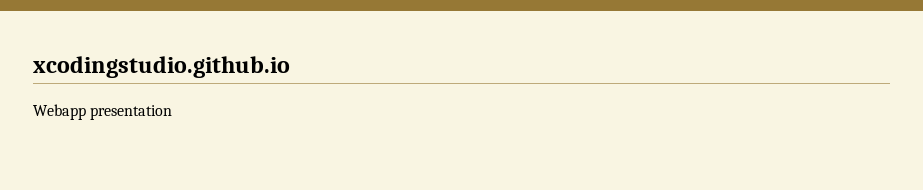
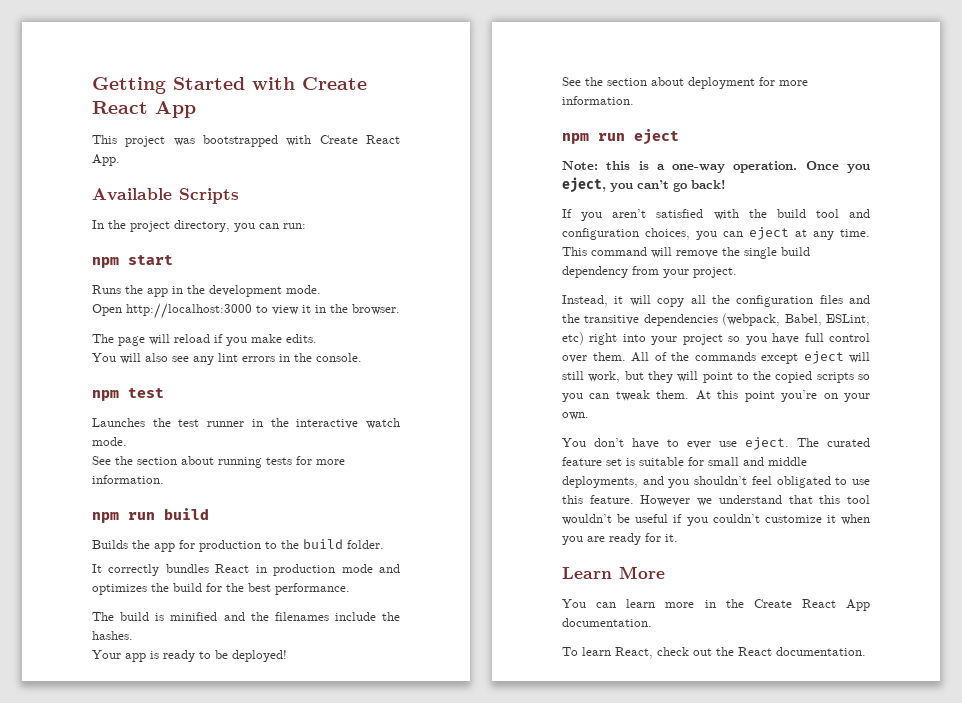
[33,56,290,78] [33,104,173,120] xcodingstudio.github.io // Webapp presentation -> [92,77,367,94] [92,101,196,118] [92,135,400,147] [92,154,120,166] [92,188,239,204] [92,220,306,232] [92,255,173,268] [92,285,321,297] [92,303,400,319] [92,334,317,346] [92,353,362,365] [92,388,164,401] [92,418,401,429] [92,437,127,446] [92,456,345,468] [92,475,164,484] [92,508,209,523] [92,539,384,552] [92,564,400,576] [92,583,350,595] [92,612,400,621] [92,631,133,640] [92,650,287,662] [562,77,808,89] [562,96,634,105] [562,129,679,145] [562,161,870,173] [562,177,726,193] [562,209,870,221] [562,227,870,240] [562,247,810,259] [562,266,737,278] [562,295,870,307] [562,313,870,326] [562,332,870,345] [562,351,870,364] [562,371,870,383] [562,390,870,402] [562,412,589,420] [562,437,870,450] [562,457,807,466] [562,476,870,488] [562,495,870,506] [562,514,870,526] [562,533,678,545] [562,566,665,579] [562,599,870,611] [562,618,652,627] [562,647,866,659] Getting Started with Create React App // This project was bootstrapped with Create React App. // Available Scripts // In the project directory, you can run: // npm start // Runs the app in the development mode. // Open http://localhost:3000 to view it in the browser. // The page will reload if you make edits. // You will also see any lint errors in the console. // npm test // Launches the test runner in the interactive watch mode. // See the section about running tests for more information. // npm run build // Builds the app for production to the build folder. // It correctly bundles React in production mode and optimizes the build for the best performance. // The build is minified and the filenames include the hashes. // Your app is ready to be deployed! // See the section about deployment for more information. // npm run eject // Note: this is a one-way operation. Once you eject, you can’t go back! // If you aren’t satisfied with the build tool and configuration choices, you can eject at any time. This command will remove the single build dependency from your project. // Instead, it will copy all the configuration files and the transitive dependencies (webpack, Babel, ESLint, etc) right into your project so you have full control over them. All of the commands except eject will still work, but they will point to the copied scripts so you can tweak them. At this point you’re on your own. // You don’t have to ever use eject. The curated feature set is suitable for small and middle deployments, and you shouldn’t feel obligated to use this feature. However we understand that this tool wouldn’t be useful if you couldn’t customize it when you are ready for it. // Learn More // You can learn more in the Create React App documentation. // To learn React, check out the React documentation.

